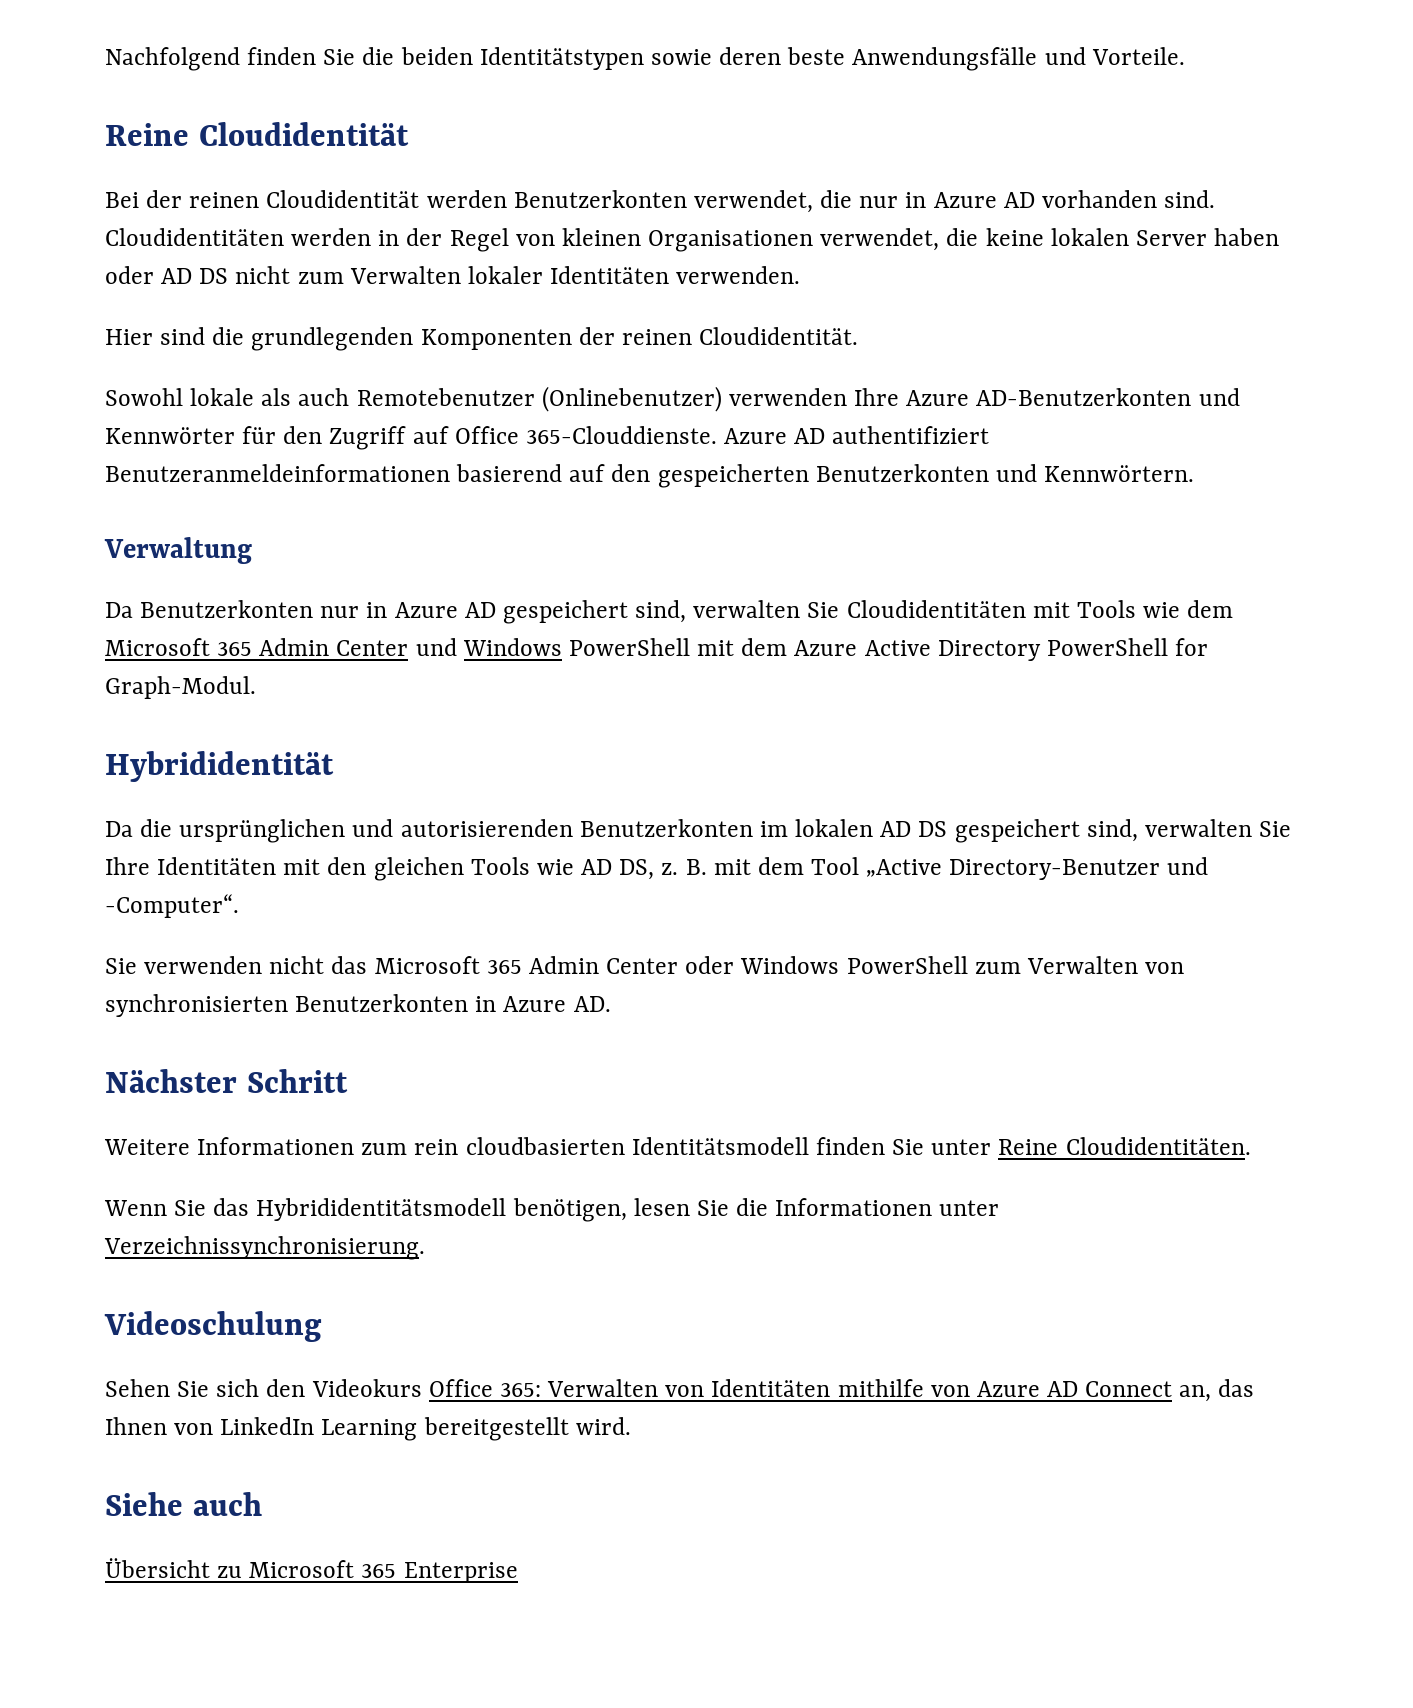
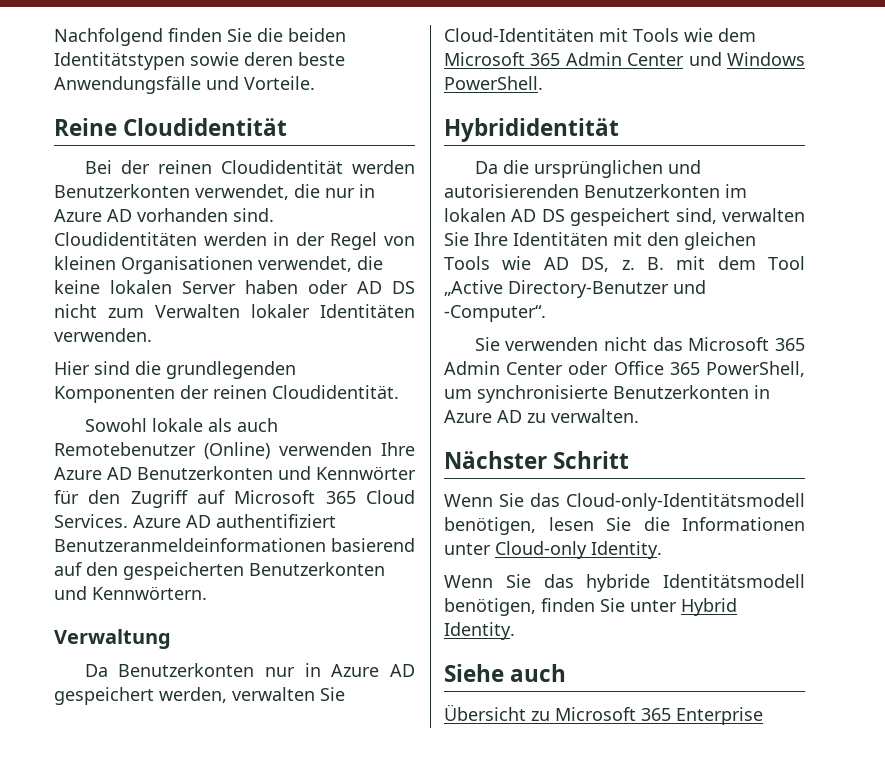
[541,386,722,412] (Onlinebenutzer) -> [204,442,270,459] (Online)
[976,388,1192,406] AD-Benutzerkonten -> [107,466,273,480] AD Benutzerkonten
[454,426,717,444] Office 365-Clouddienste. -> [234,490,415,504] [54,514,128,528] Microsoft 365 Cloud Services.
[635,600,1026,623] sind, verwalten Sie Cloudidentitäten -> [159,687,345,703] [444,28,594,42] werden, verwalten Sie Cloud-Identitäten
[568,638,1209,661] [105,676,256,699] PowerShell mit dem Azure Active Directory PowerShell for Graph-Modul. -> [444,76,543,90] PowerShell.
[740,956,1185,974] [105,994,611,1017] [105,1069,348,1093] [104,1137,1251,1155] [104,1198,507,1221] Windows PowerShell zum Verwalten von synchronisierten Benutzerkonten in Azure AD. // Nächster Schritt // Weitere Informationen zum rein cloudbasierten Identitätsmodell finden Sie unter Reine Cloudidentitäten. // Wenn Sie das Hybrididentitätsmodell -> [613,361,805,377] [444,385,770,403] [444,409,639,423] [444,451,630,469] [444,493,805,511] Office 365 PowerShell, um synchronisierte Benutzerkonten in Azure AD zu verwalten. // Nächster Schritt // Wenn Sie das Cloud-only-Identitätsmodell
[104,1236,425,1260] [104,1311,322,1342] [105,1379,1255,1402] [105,1417,631,1441] Verzeichnissynchronisierung. // Videoschulung // Sehen Sie sich den Videokurs Office 365: Verwalten von Identitäten mithilfe von Azure AD Connect an, das Ihnen von LinkedIn Learning bereitgestellt wird. -> [495,541,662,559] [444,574,805,592] [444,598,737,616] [444,622,515,640] Cloud-only Identity. // Wenn Sie das hybride Identitätsmodell benötigen, finden Sie unter Hybrid Identity.

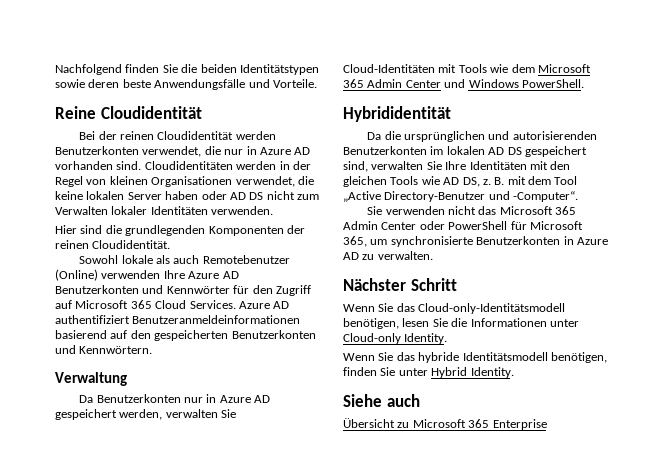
[613,361,805,377] Office 365 PowerShell, -> [448,221,583,230] [343,236,367,247] PowerShell für Microsoft 365,

